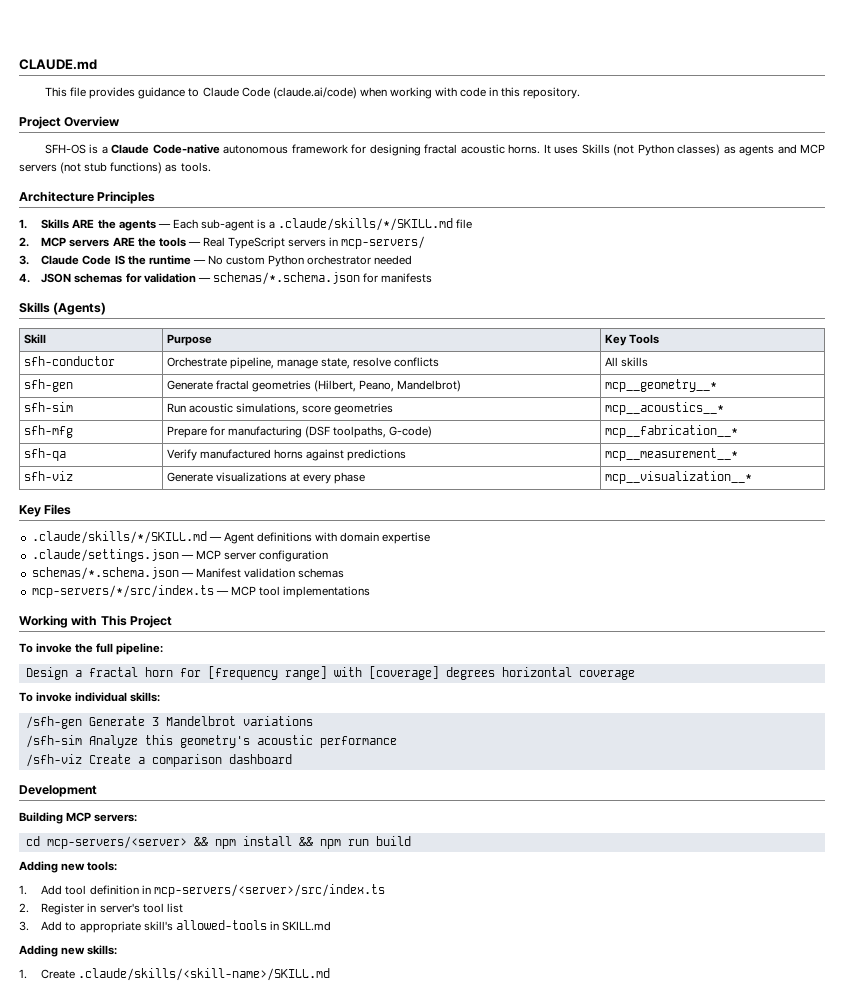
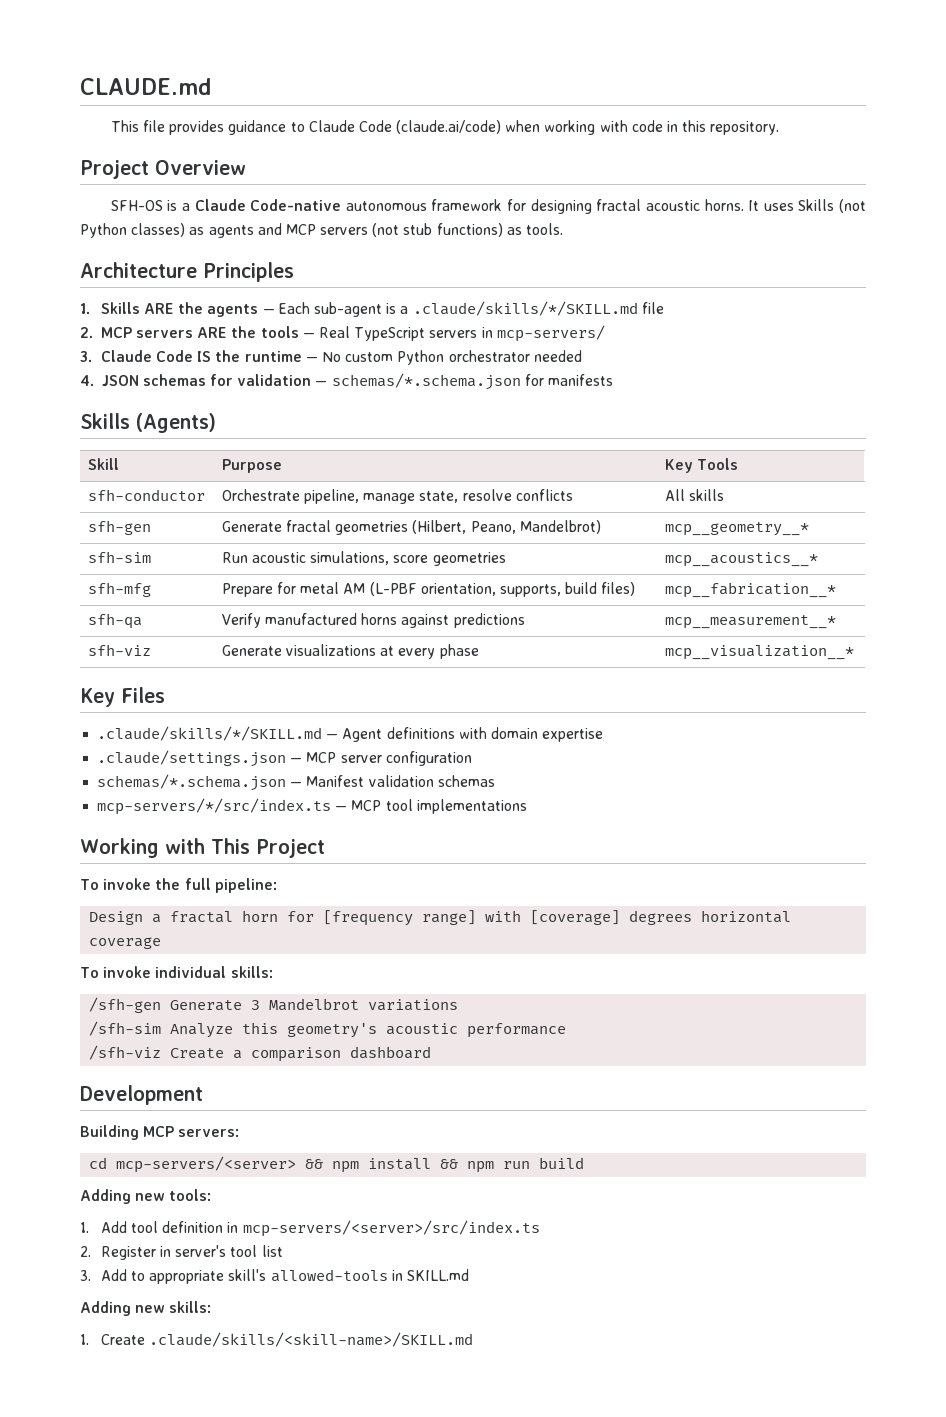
[228,426,433,438] manufacturing (DSF toolpaths, G-code) -> [300,582,636,597] metal AM (L-PBF orientation, supports, build files)

